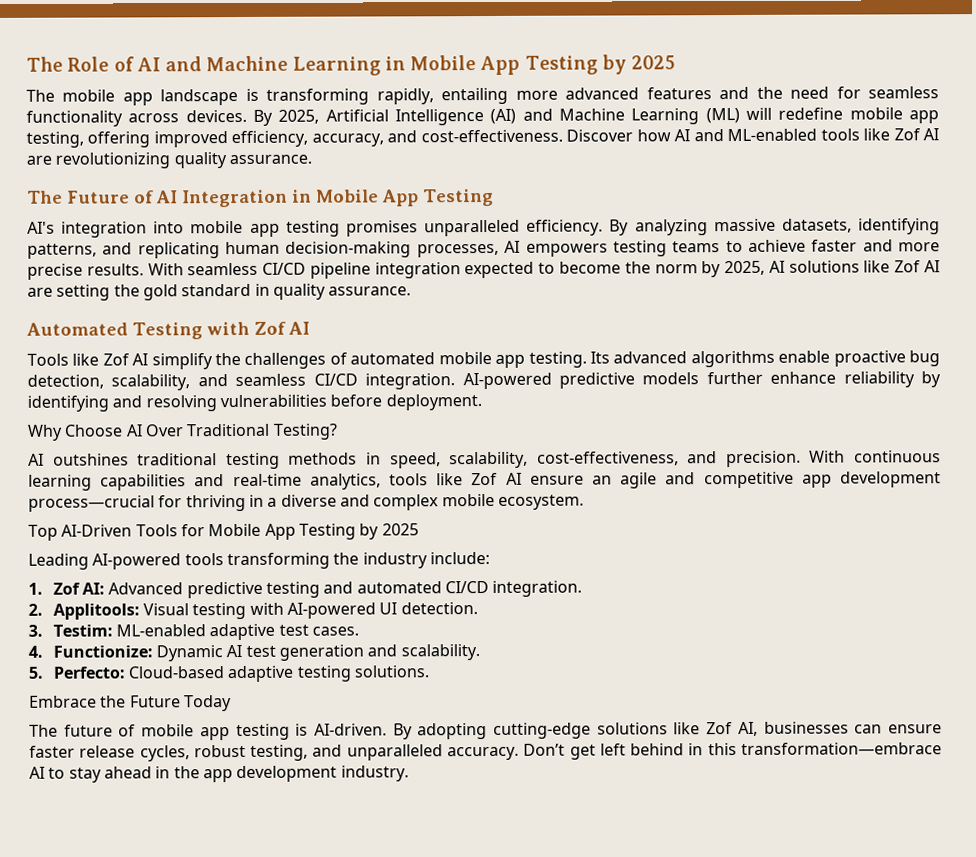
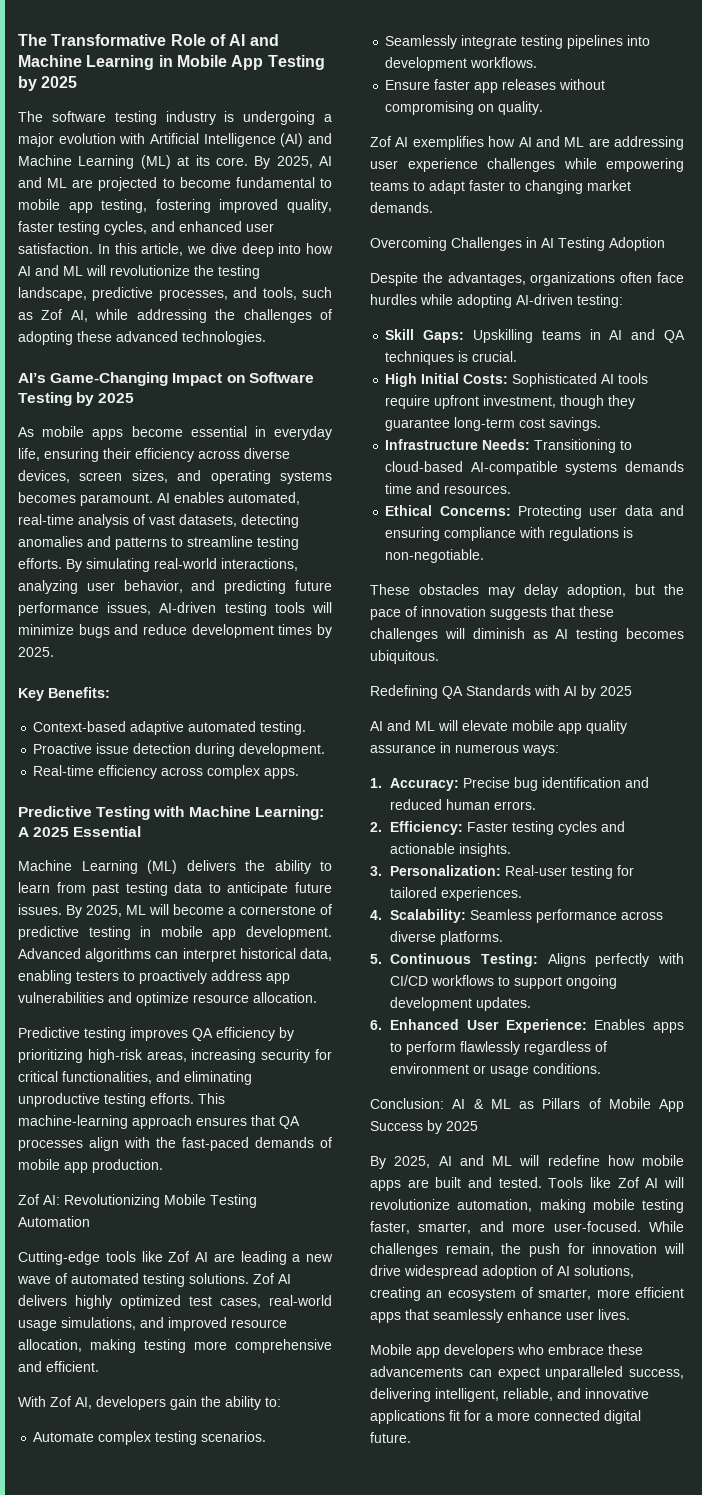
[26,56,63,72] The -> [18,34,167,46] The Transformative
[62,86,940,106] [26,109,320,127] mobile app landscape is transforming rapidly, entailing more advanced features and the need for seamless functionality across devices. By 2025, -> [51,111,332,125] [18,133,146,147] software testing industry is undergoing a major evolution with
[746,107,940,124] [26,128,818,148] will redefine mobile app testing, offering improved efficiency, accuracy, and cost-effectiveness. Discover how AI and ML-enabled -> [177,155,332,169] [18,177,332,191] [18,199,332,213] [18,221,274,235] [18,243,333,257] [18,265,260,279] [18,287,332,301] [18,309,332,323] [18,331,266,345] [18,372,314,386] [18,392,135,406] [18,426,332,440] [18,448,290,462] [18,470,332,484] [18,492,300,506] [18,514,299,528] [18,536,299,550] [18,558,298,572] [18,580,333,594] [18,602,332,616] [18,624,332,638] [18,647,54,657] [18,687,110,701] [33,721,307,735] [33,743,326,757] [33,765,300,779] [18,806,324,820] [18,826,142,837] [18,860,332,874] [18,882,332,896] [18,904,332,918] [18,926,332,940] [18,948,332,962] [18,970,290,984] [18,992,317,1006] [18,1027,294,1041] [18,1049,333,1063] [18,1071,252,1085] [18,1093,225,1107] [18,1115,300,1129] [18,1137,332,1151] [18,1159,163,1173] [18,1194,257,1208] [18,1216,90,1227] [18,1251,100,1265] at its core. By 2025, AI and ML are projected to become fundamental to mobile app testing, fostering improved quality, faster testing cycles, and enhanced user satisfaction. In this article, we dive deep into how AI and ML will revolutionize the testing landscape, predictive processes, and tools, such as Zof AI, while addressing the challenges of adopting these advanced technologies. // AI’s Game-Changing Impact on Software Testing by 2025 // As mobile apps become essential in everyday life, ensuring their efficiency across diverse devices, screen sizes, and operating systems becomes paramount. AI enables automated, real-time analysis of vast datasets, detecting anomalies and patterns to streamline testing efforts. By simulating real-world interactions, analyzing user behavior, and predicting future performance issues, AI-driven testing tools will minimize bugs and reduce development times by 2025. // Key Benefits: // Context-based adaptive automated testing. // Proactive issue detection during development. // Real-time efficiency across complex apps. // Predictive Testing with Machine Learning: A 2025 Essential // Machine Learning (ML) delivers the ability to learn from past testing data to anticipate future issues. By 2025, ML will become a cornerstone of predictive testing in mobile app development. Advanced algorithms can interpret historical data, enabling testers to proactively address app vulnerabilities and optimize resource allocation. // Predictive testing improves QA efficiency by prioritizing high-risk areas, increasing security for critical functionalities, and eliminating unproductive testing efforts. This machine-learning approach ensures that QA processes align with the fast-paced demands of mobile app production. // Zof AI: Revolutionizing Mobile Testing Automation // Cutting-edge
[55,152,312,169] [27,188,494,208] [27,218,941,238] [27,239,941,259] [27,260,941,280] [27,283,412,301] [26,321,310,340] [27,350,940,370] [27,371,941,391] [27,394,482,412] [27,423,338,441] [28,450,942,470] [28,471,942,491] [28,493,584,512] [28,523,419,541] [28,551,490,570] [28,580,583,599] [28,602,478,620] [28,623,359,641] [28,644,480,662] [28,665,429,683] [29,695,232,712] [29,721,943,741] [29,742,943,762] [29,765,409,783] revolutionizing quality assurance. // The Future of AI Integration in Mobile App Testing // AI's integration into mobile app testing promises unparalleled efficiency. By analyzing massive datasets, identifying patterns, and replicating human decision-making processes, AI empowers testing teams to achieve faster and more precise results. With seamless CI/CD pipeline integration expected to become the norm by 2025, AI solutions like Zof AI are setting the gold standard in quality assurance. // Automated Testing with Zof AI // Tools like Zof AI simplify the challenges of automated mobile app testing. Its advanced algorithms enable proactive bug detection, scalability, and seamless CI/CD integration. AI-powered predictive models further enhance reliability by identifying and resolving vulnerabilities before deployment. // Why Choose AI Over Traditional Testing? // AI outshines traditional testing methods in speed, scalability, cost-effectiveness, and precision. With continuous learning capabilities and real-time analytics, tools like Zof AI ensure an agile and competitive app development process—crucial for thriving in a diverse and complex mobile ecosystem. // Top AI-Driven Tools for Mobile App Testing by 2025 // Leading AI-powered tools transforming the industry include: // 1. Zof AI: Advanced predictive testing and automated CI/CD integration. // 2. Applitools: Visual testing with AI-powered UI detection. // 3. Testim: ML-enabled adaptive test cases. // 4. Functionize: Dynamic AI test generation and scalability. // 5. Perfecto: Cloud-based adaptive testing solutions. // Embrace the Future Today // The future of mobile app testing is AI-driven. By adopting cutting-edge solutions like Zof AI, businesses can ensure faster release cycles, robust testing, and unparalleled accuracy. Don’t get left behind in this transformation—embrace AI to stay ahead in the app development industry. -> [240,1251,333,1265] [17,1273,291,1287] [18,1295,332,1309] [18,1317,287,1331] [18,1339,332,1353] [18,1361,99,1372] [18,1396,281,1410] [33,1431,267,1445] [385,35,651,49] [385,57,538,71] [385,79,606,93] [385,101,544,115] [370,136,684,150] [370,158,684,172] [370,180,631,194] [370,202,433,213] [370,237,665,251] [370,272,684,286] [370,294,623,308] [385,329,685,343] [385,351,518,365] [385,373,649,387] [385,395,636,409] [385,417,602,431] [385,439,633,453] [385,461,684,475] [385,483,512,494] [385,505,684,519] [385,527,634,541] [385,549,485,563] [370,584,684,598] [370,606,614,620] [370,628,684,642] [370,650,439,664] [370,685,632,699] [370,720,627,734] [370,742,559,756] [370,777,650,791] [390,799,537,810] [370,821,626,835] [390,843,512,857] [370,865,635,879] [390,887,523,901] [370,909,664,923] [390,931,504,945] [370,953,684,967] [390,975,618,989] [390,997,532,1011] [370,1019,684,1033] [390,1041,608,1055] [390,1063,602,1077] [370,1098,684,1112] [370,1120,478,1134] [370,1155,684,1169] [370,1177,684,1191] [370,1199,684,1213] [370,1221,684,1234] [370,1243,684,1257] [370,1265,634,1279] [370,1287,684,1301] [370,1309,630,1323] [370,1344,643,1358] [370,1366,684,1380] [370,1388,649,1402] [370,1410,641,1424] [370,1432,411,1443] leading a new wave of automated testing solutions. Zof AI delivers highly optimized test cases, real-world usage simulations, and improved resource allocation, making testing more comprehensive and efficient. // With Zof AI, developers gain the ability to: // Automate complex testing scenarios. // Seamlessly integrate testing pipelines into development workflows. // Ensure faster app releases without compromising on quality. // Zof AI exemplifies how AI and ML are addressing user experience challenges while empowering teams to adapt faster to changing market demands. // Overcoming Challenges in AI Testing Adoption // Despite the advantages, organizations often face hurdles while adopting AI-driven testing: // Skill Gaps: Upskilling teams in AI and QA techniques is crucial. // High Initial Costs: Sophisticated AI tools require upfront investment, though they guarantee long-term cost savings. // Infrastructure Needs: Transitioning to cloud-based AI-compatible systems demands time and resources. // Ethical Concerns: Protecting user data and ensuring compliance with regulations is non-negotiable. // These obstacles may delay adoption, but the pace of innovation suggests that these challenges will diminish as AI testing becomes ubiquitous. // Redefining QA Standards with AI by 2025 // AI and ML will elevate mobile app quality assurance in numerous ways: // 1. Accuracy: Precise bug identification and reduced human errors. // 2. Efficiency: Faster testing cycles and actionable insights. // 3. Personalization: Real-user testing for tailored experiences. // 4. Scalability: Seamless performance across diverse platforms. // 5. Continuous Testing: Aligns perfectly with CI/CD workflows to support ongoing development updates. // 6. Enhanced User Experience: Enables apps to perform flawlessly regardless of environment or usage conditions. // Conclusion: AI & ML as Pillars of Mobile App Success by 2025 // By 2025, AI and ML will redefine how mobile apps are built and tested. Tools like Zof AI will revolutionize automation, making mobile testing faster, smarter, and more user-focused. While challenges remain, the push for innovation will drive widespread adoption of AI solutions, creating an ecosystem of smarter, more efficient apps that seamlessly enhance user lives. // Mobile app developers who embrace these advancements can expect unparalleled success, delivering intelligent, reliable, and innovative applications fit for a more connected digital future.

